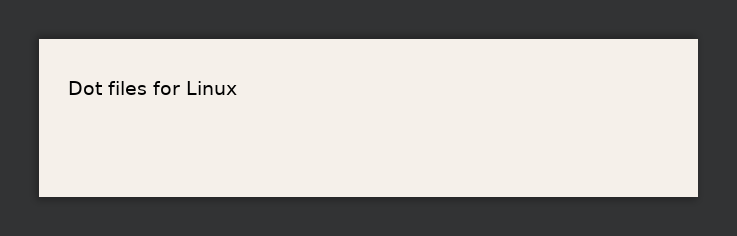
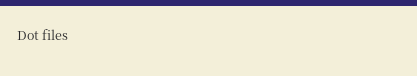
[153,81,237,95] for Linux -> (69, 34) none

